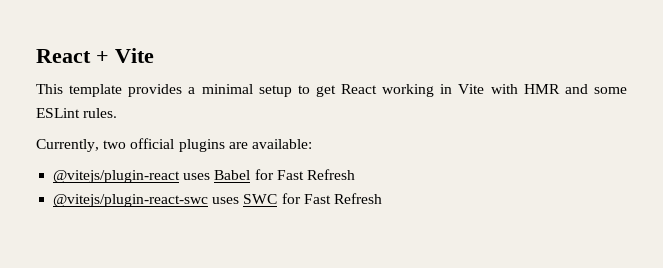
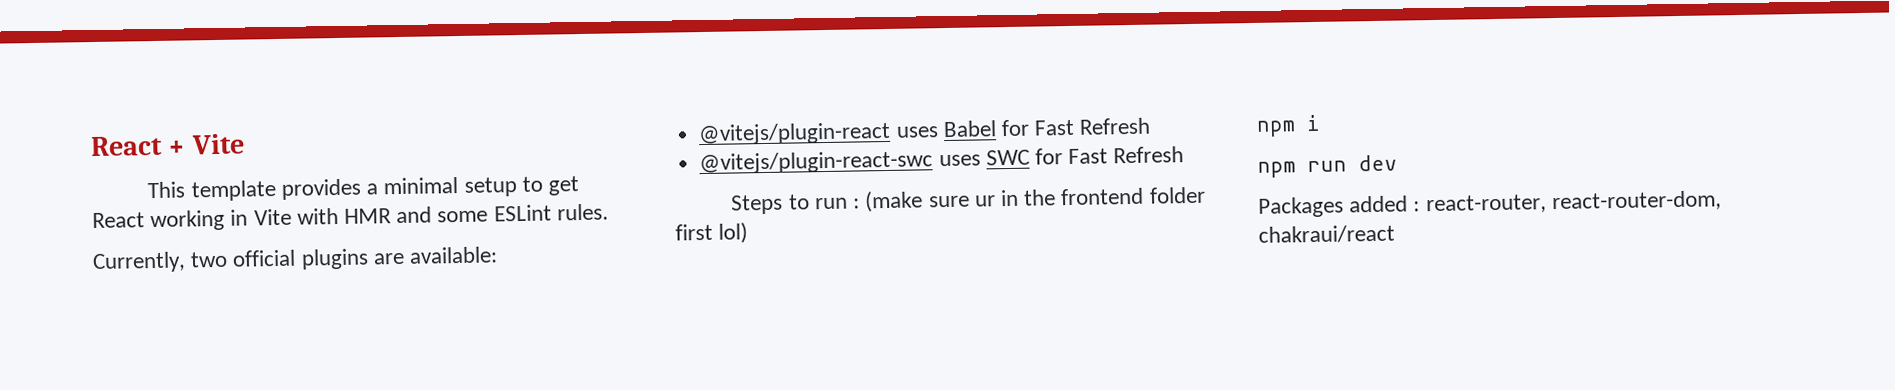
(382, 198) none -> [730,186,1206,215] [675,222,749,244] [1256,114,1320,137] [1257,154,1397,178] [1258,190,1722,218] [1258,224,1395,244] // Steps to run : (make sure ur in the frontend folder first lol) // npm i // npm run dev // Packages added : react-router, react-router-dom, chakraui/react

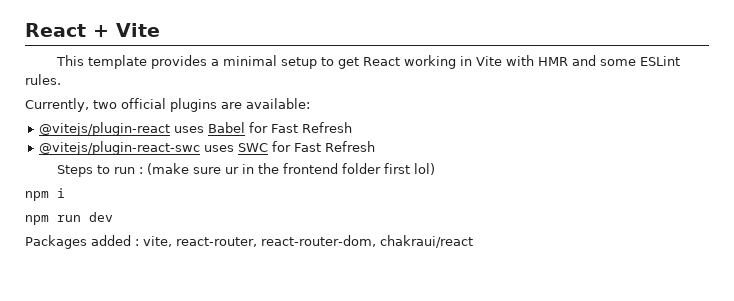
(1421, 206) none -> [143,236,172,247] vite,

